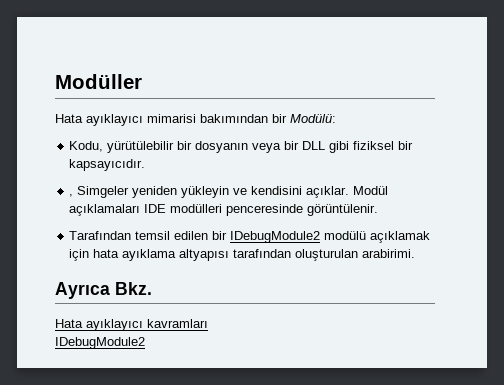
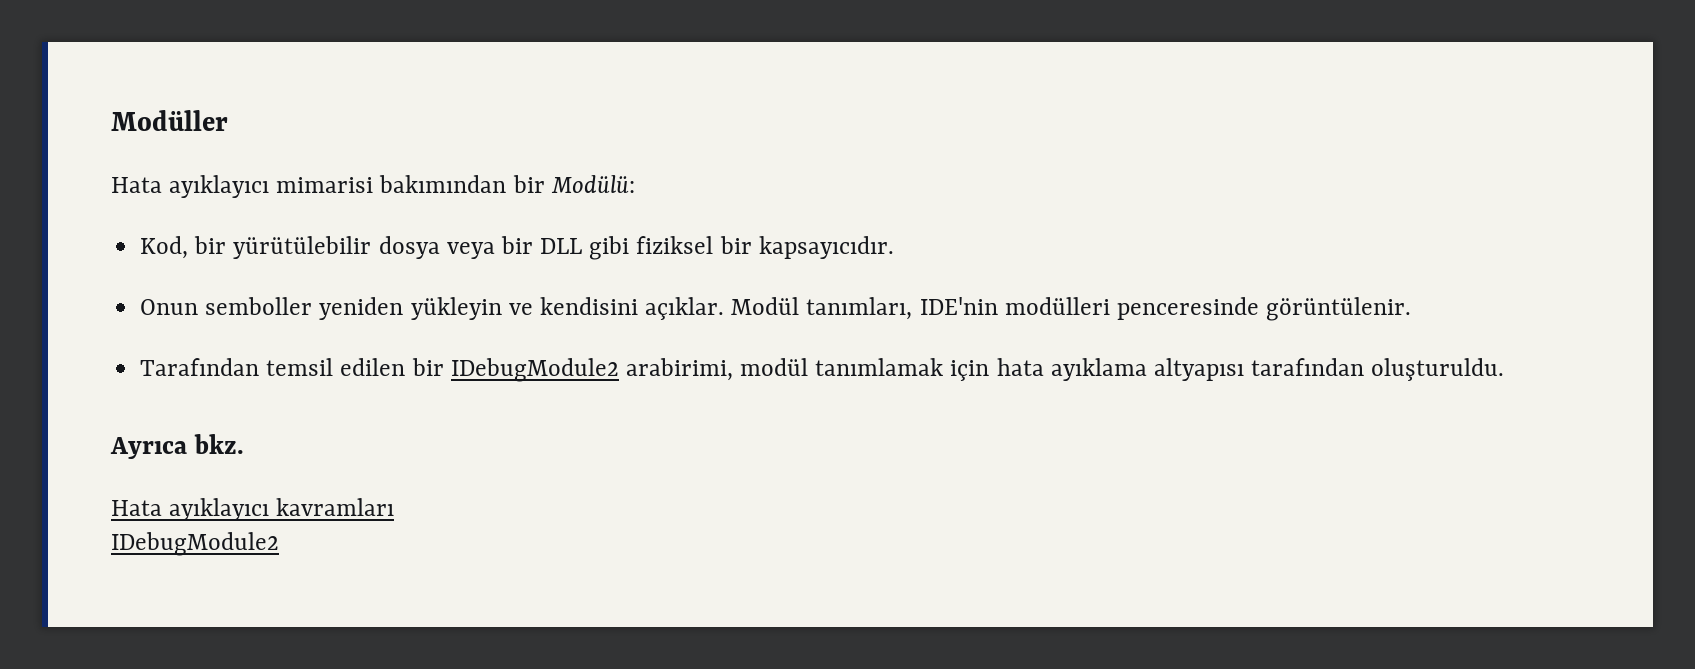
[69,141,249,153] Kodu, yürütülebilir bir dosyanın -> [140,236,440,259] Kod, bir yürütülebilir dosya
[69,186,130,198] , Simgeler -> [140,297,313,315] Onun semboller
[69,204,167,216] açıklamaları IDE -> [806,297,998,320] tanımları, IDE'nin
[324,231,431,243] modülü açıklamak -> [625,358,944,381] arabirimi, modül tanımlamak
[295,249,416,261] oluşturulan arabirimi. -> [1371,358,1505,381] oluşturuldu.
[115,282,152,295] Bkz. -> [193,434,244,454] bkz.

